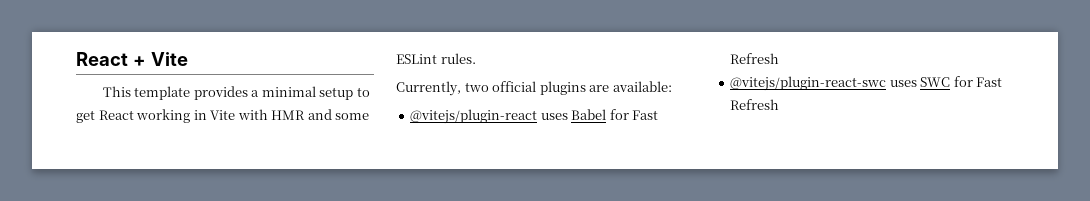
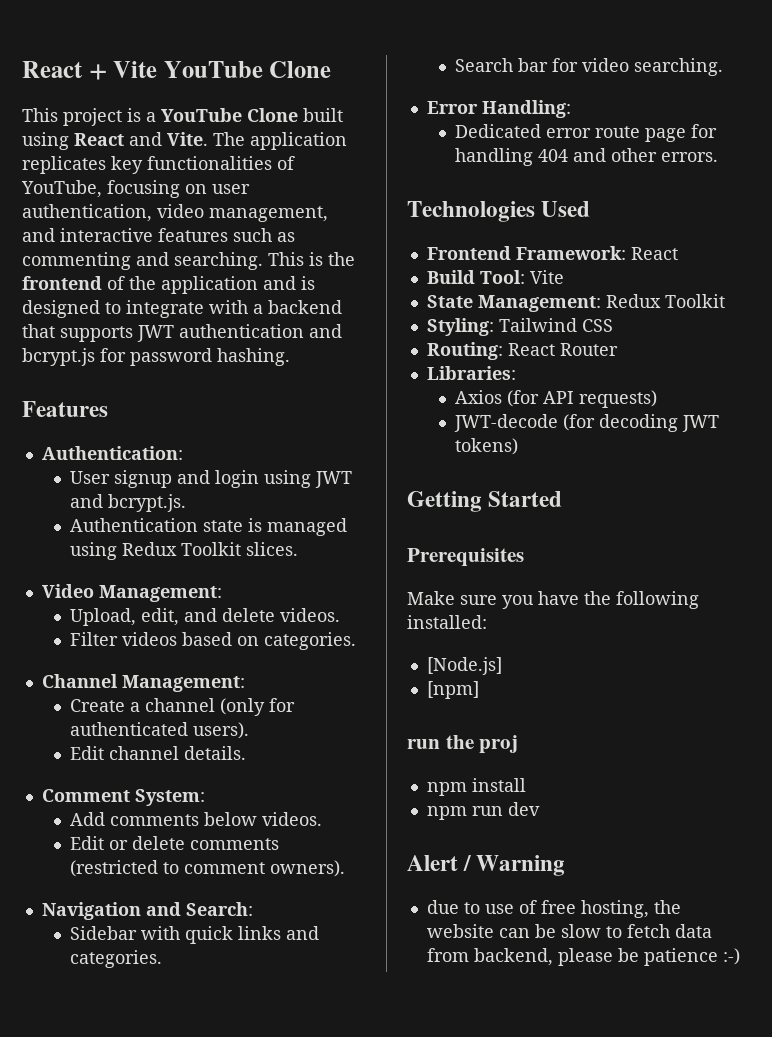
[102,86,370,100] [76,109,370,123] [396,53,476,64] [396,81,672,96] [410,109,659,124] [730,53,780,64] [730,76,1003,91] [730,99,780,110] // This template provides a minimal setup to get React working in Vite with HMR and some ESLint rules. // Currently, two official plugins are available: // @vitejs/plugin-react uses Babel for Fast Refresh // @vitejs/plugin-react-swc uses SWC for Fast Refresh -> [163,61,332,78] [22,108,343,126] [22,132,347,150] [22,156,295,174] [21,180,250,198] [22,204,328,222] [22,228,295,242] [22,252,355,270] [22,276,315,294] [22,300,342,318] [22,324,342,342] [22,348,290,366] [22,401,108,417] [41,446,183,460] [70,470,353,488] [70,494,187,512] [70,518,348,536] [70,542,299,560] [41,584,222,602] [70,608,341,626] [70,632,357,650] [41,674,245,692] [70,698,296,716] [70,722,250,739] [70,746,247,760] [41,789,205,806] [70,812,323,826] [70,836,280,850] [70,860,346,877] [41,902,253,920] [70,926,320,944] [70,950,163,968] [455,58,724,76] [426,100,571,118] [455,124,718,142] [455,148,719,166] [407,201,591,222] [426,246,678,260] [426,270,564,284] [426,294,725,312] [426,318,613,336] [426,342,618,360] [426,366,516,380] [455,390,658,408] [454,414,720,432] [455,438,519,455] [407,491,563,512] [407,548,524,567] [407,591,699,609] [407,615,487,629] [426,657,502,675] [426,681,479,699] [407,735,519,754] [426,778,526,796] [426,802,540,820] [407,855,566,876] [426,900,681,918] [426,924,712,938] [426,948,740,966] YouTube Clone // This project is a YouTube Clone built using React and Vite. The application replicates key functionalities of YouTube, focusing on user authentication, video management, and interactive features such as commenting and searching. This is the frontend of the application and is designed to integrate with a backend that supports JWT authentication and bcrypt.js for password hashing. // Features // Authentication: // User signup and login using JWT and bcrypt.js. // Authentication state is managed using Redux Toolkit slices. // Video Management: // Upload, edit, and delete videos. // Filter videos based on categories. // Channel Management: // Create a channel (only for authenticated users). // Edit channel details. // Comment System: // Add comments below videos. // Edit or delete comments (restricted to comment owners). // Navigation and Search: // Sidebar with quick links and categories. // Search bar for video searching. // Error Handling: // Dedicated error route page for handling 404 and other errors. // Technologies Used // Frontend Framework: React // Build Tool: Vite // State Management: Redux Toolkit // Styling: Tailwind CSS // Routing: React Router // Libraries: // Axios (for API requests) // JWT-decode (for decoding JWT tokens) // Getting Started // Prerequisites // Make sure you have the following installed: // [Node.js] // [npm] // run the proj // npm install // npm run dev // Alert / Warning // due to use of free hosting, the website can be slow to fetch data from backend, please be patience :-)

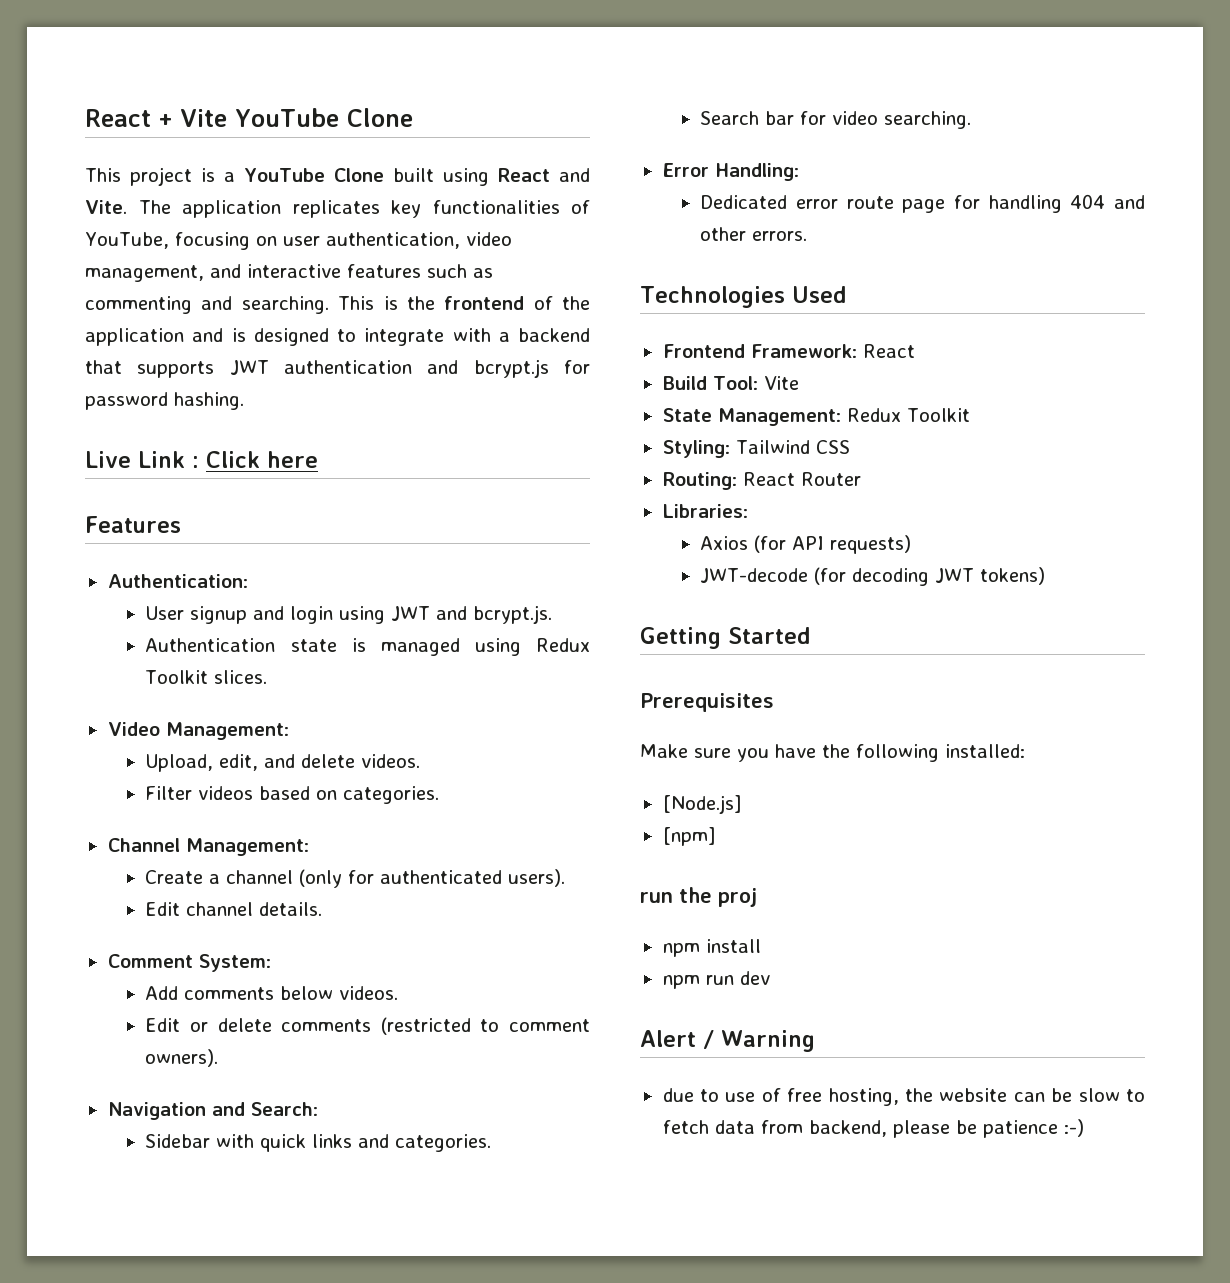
(290, 357) none -> [85,451,318,468] // Live Link : Click here

